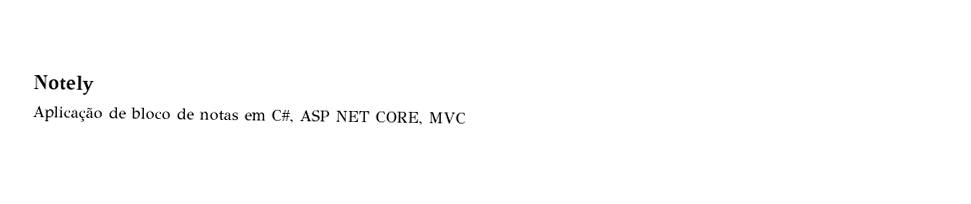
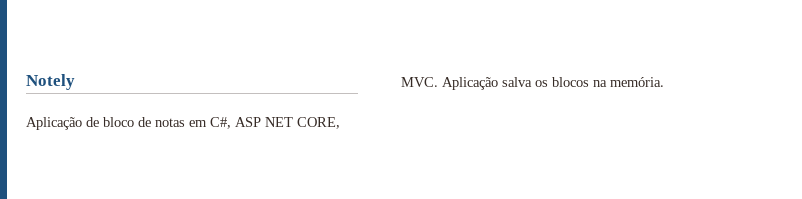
[428,112,466,124] MVC -> [401,77,664,90] MVC. Aplicação salva os blocos na memória.

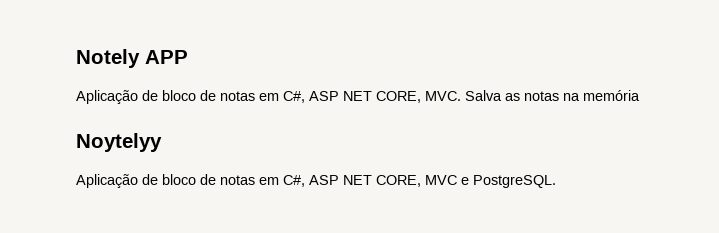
(75, 82) none -> [145,50,188,64] APP
[442,77,664,90] Aplicação salva os blocos na memória. -> [465,90,640,101] [76,133,162,152] [76,174,556,188] Salva as notas na memória // Noytelyy // Aplicação de bloco de notas em C#, ASP NET CORE, MVC e PostgreSQL.

